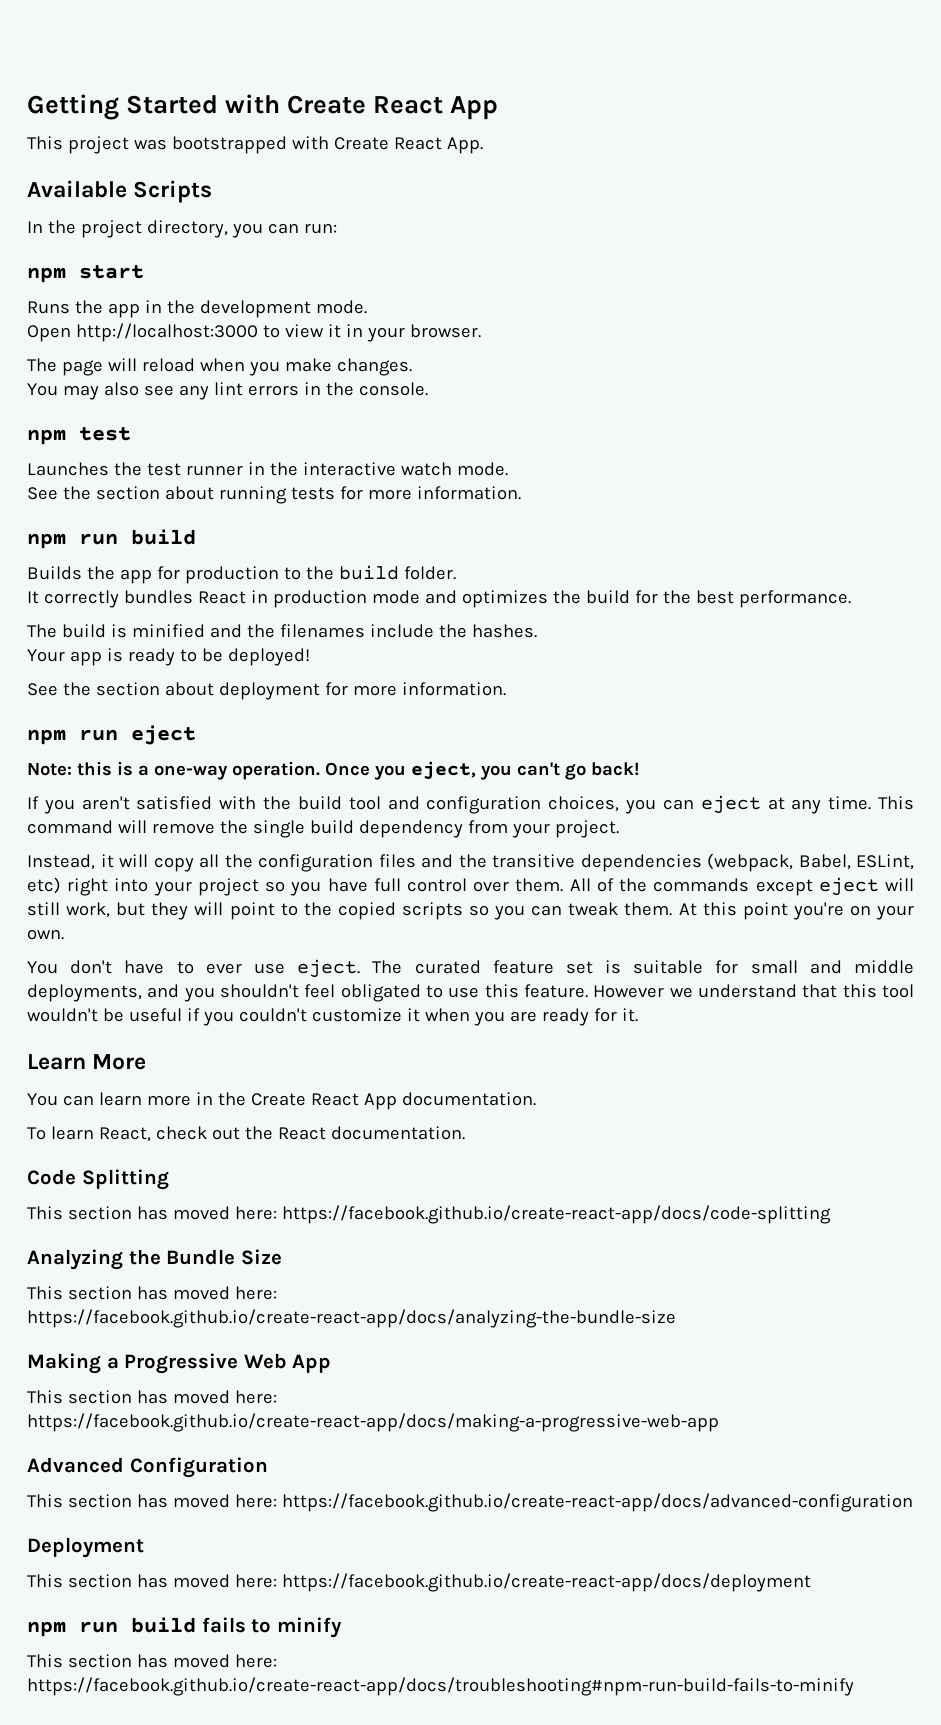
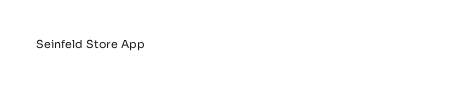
[27,94,499,120] [27,136,483,154] [27,180,213,203] [27,220,337,238] [27,265,144,283] [27,300,367,318] [27,323,481,342] [27,358,412,376] [27,382,428,400] [27,427,131,445] [27,462,508,476] [27,486,521,504] [27,529,196,549] [27,565,456,584] [27,590,851,608] [27,624,537,638] [27,648,310,666] [27,682,506,700] [27,725,196,745] [27,761,639,780] [27,795,915,814] [27,820,619,838] [27,853,914,872] [27,877,914,896] [27,902,915,920] [27,929,64,940] [27,959,914,978] [27,984,915,1002] [27,1008,638,1026] [27,1054,147,1070] [27,1092,536,1110] [27,1126,465,1142] [27,1169,169,1190] [27,1205,831,1224] [27,1249,282,1270] [27,1286,277,1300] [27,1309,676,1328] [27,1353,332,1374] [27,1390,277,1404] [27,1413,719,1432] [27,1457,268,1478] [27,1493,913,1512] [27,1537,144,1558] [27,1573,811,1592] [27,1617,342,1638] [27,1654,277,1668] [27,1677,854,1696] Getting Started with Create React App // This project was bootstrapped with Create React App. // Available Scripts // In the project directory, you can run: // npm start // Runs the app in the development mode. // Open http://localhost:3000 to view it in your browser. // The page will reload when you make changes. // You may also see any lint errors in the console. // npm test // Launches the test runner in the interactive watch mode. // See the section about running tests for more information. // npm run build // Builds the app for production to the build folder. // It correctly bundles React in production mode and optimizes the build for the best performance. // The build is minified and the filenames include the hashes. // Your app is ready to be deployed! // See the section about deployment for more information. // npm run eject // Note: this is a one-way operation. Once you eject, you can't go back! // If you aren't satisfied with the build tool and configuration choices, you can eject at any time. This command will remove the single build dependency from your project. // Instead, it will copy all the configuration files and the transitive dependencies (webpack, Babel, ESLint, etc) right into your project so you have full control over them. All of the commands except eject will still work, but they will point to the copied scripts so you can tweak them. At this point you're on your own. // You don't have to ever use eject. The curated feature set is suitable for small and middle deployments, and you shouldn't feel obligated to use this feature. However we understand that this tool wouldn't be useful if you couldn't customize it when you are ready for it. // Learn More // You can learn more in the Create React App documentation. // To learn React, check out the React documentation. // Code Splitting // This section has moved here: https://facebook.github.io/create-react-app/docs/code-splitting // Analyzing the Bundle Size // This section has moved here: https://facebook.github.io/create-react-app/docs/analyzing-the-bundle-size // Making a Progressive Web App // This section has moved here: https://facebook.github.io/create-react-app/docs/making-a-progressive-web-app // Advanced Configuration // This section has moved here: https://facebook.github.io/create-react-app/docs/advanced-configuration // Deployment // This section has moved here: https://facebook.github.io/create-react-app/docs/deployment // npm run build fails to minify // This section has moved here: https://facebook.github.io/create-react-app/docs/troubleshooting#npm-run-build-fails-to-minify -> [36,39,145,51] Seinfeld Store App

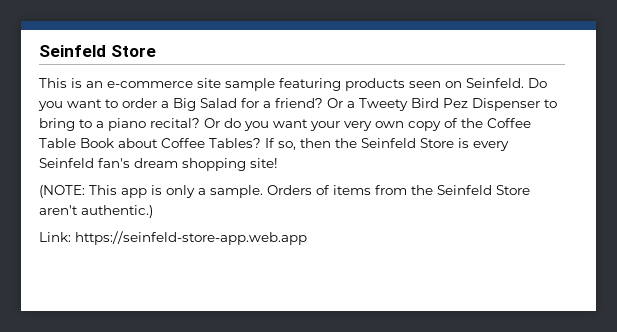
[36,39,145,51] Seinfeld Store App -> [39,45,156,57] [39,78,547,91] [38,98,557,111] [39,118,531,131] [39,138,509,151] [39,158,278,171] [39,185,530,198] [39,205,153,218] [39,231,307,245] Seinfeld Store // This is an e-commerce site sample featuring products seen on Seinfeld. Do you want to order a Big Salad for a friend? Or a Tweety Bird Pez Dispenser to bring to a piano recital? Or do you want your very own copy of the Coffee Table Book about Coffee Tables? If so, then the Seinfeld Store is every Seinfeld fan's dream shopping site! // (NOTE: This app is only a sample. Orders of items from the Seinfeld Store aren't authentic.) // Link: https://seinfeld-store-app.web.app

